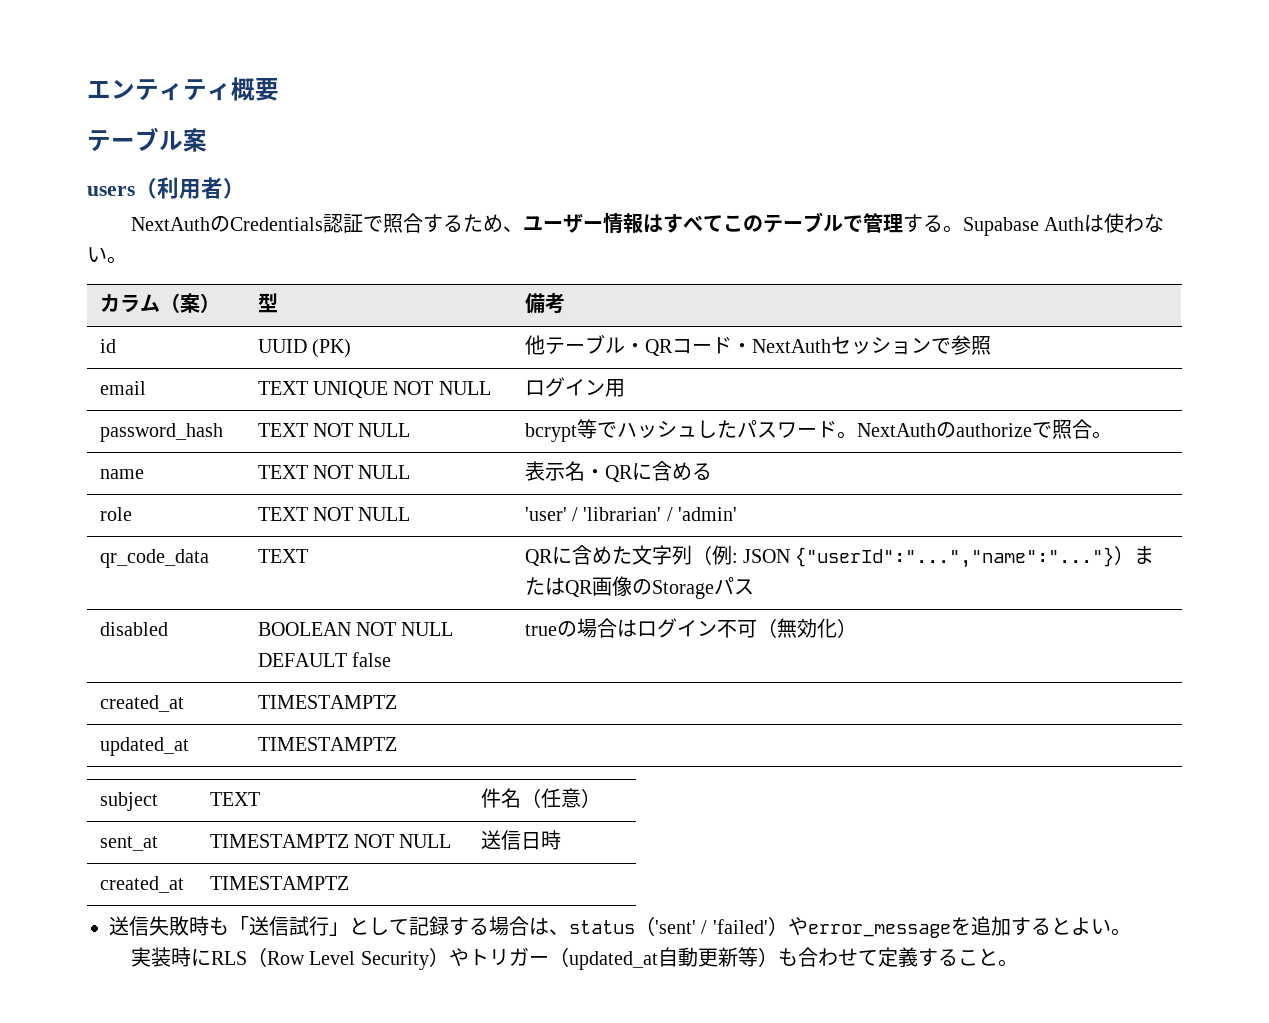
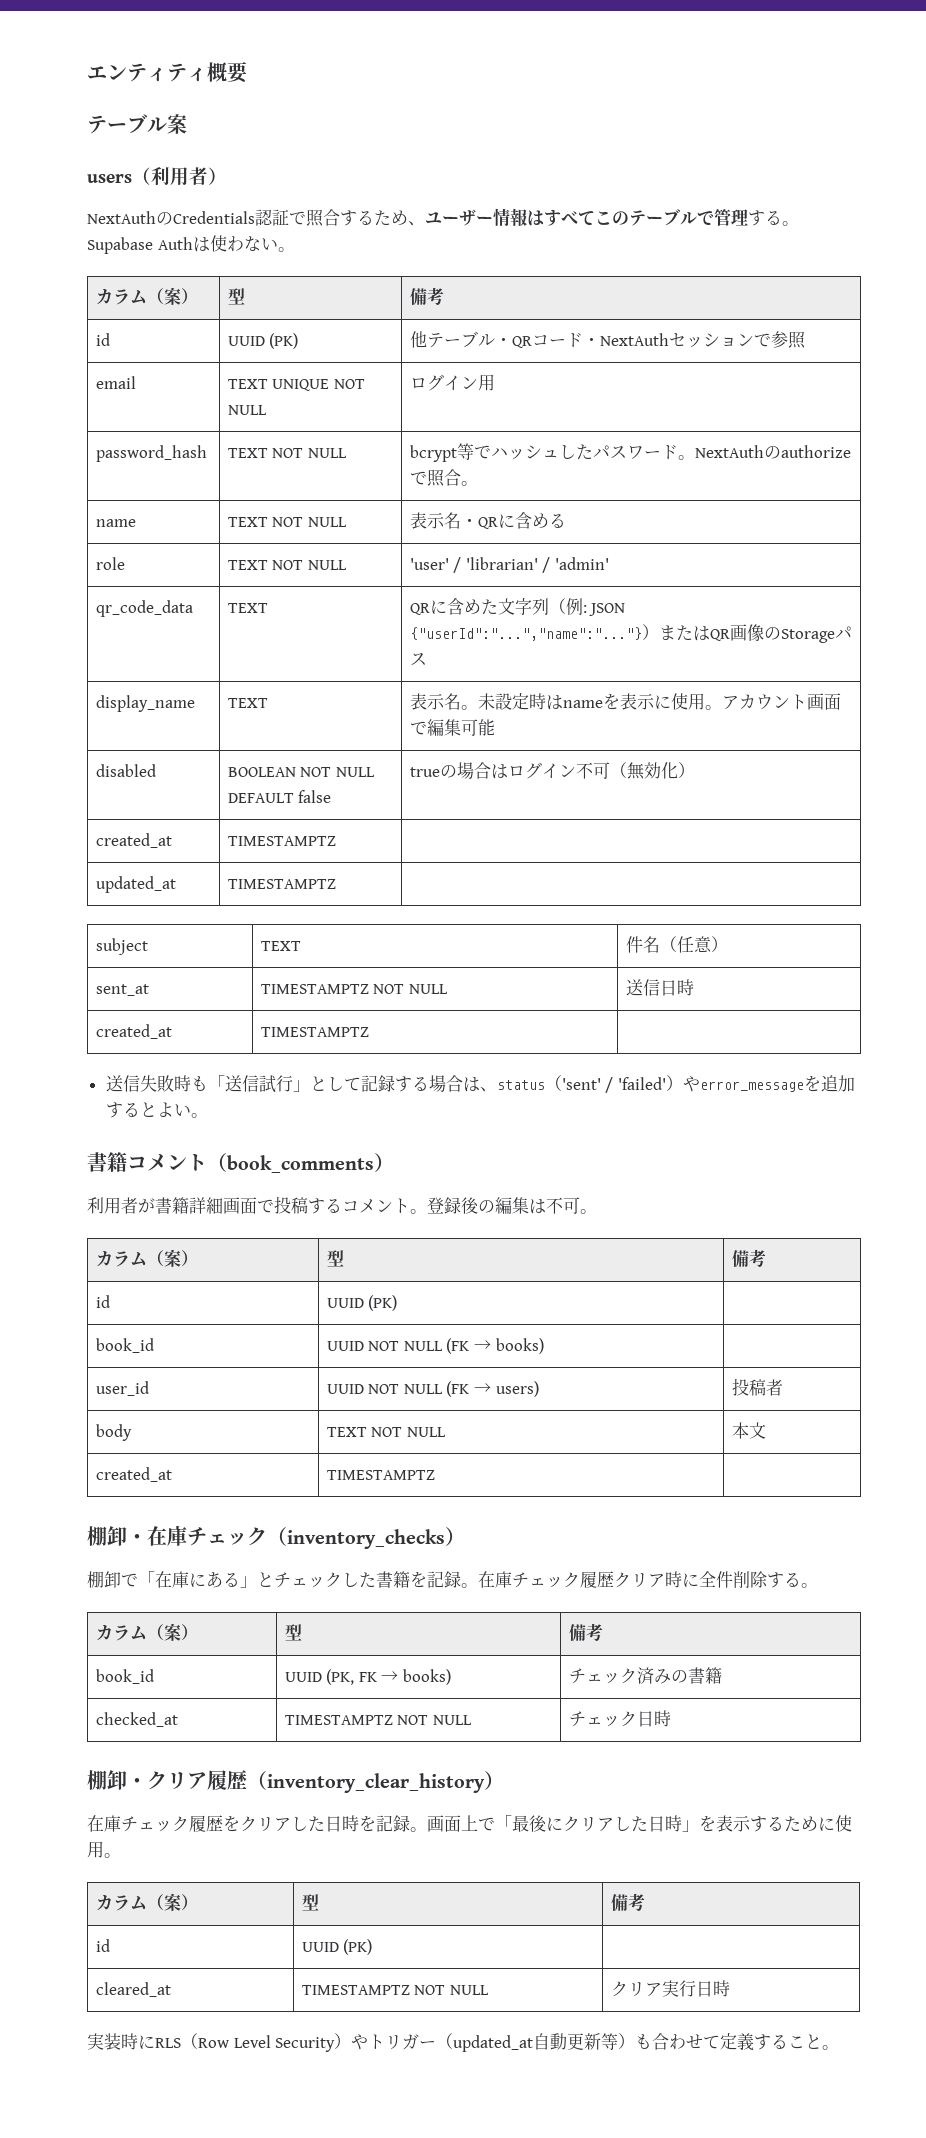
(754, 587) none -> [95,695,195,712] [227,698,268,708] [409,693,841,710] [409,719,495,736] // display_name | TEXT | 表示名。未設定時はnameを表示に使用。アカウント画面で編集可能
(1131, 932) none -> [87,1152,394,1173] [87,1196,597,1214] [95,1249,198,1267] [326,1250,344,1267] [731,1249,766,1267] [95,1295,110,1308] [326,1295,398,1311] [95,1338,154,1353] [326,1338,544,1354] [95,1381,149,1396] [326,1381,539,1397] [731,1378,783,1396] [95,1424,132,1441] [326,1427,446,1437] [731,1422,766,1439] [95,1467,172,1482] [326,1470,435,1480] [87,1525,465,1549] [87,1571,818,1588] [95,1623,198,1641] [284,1624,302,1641] [568,1623,603,1641] [95,1669,154,1684] [284,1669,452,1685] [568,1667,722,1684] [95,1712,178,1727] [284,1715,472,1725] [568,1710,671,1727] [87,1770,504,1793] [87,1815,852,1832] [87,1841,121,1858] [95,1893,198,1911] [301,1894,319,1911] [610,1893,645,1911] [95,1939,110,1952] [301,1939,373,1955] [95,1982,171,1997] [301,1985,489,1995] [610,1980,730,1997] // 書籍コメント（book_comments） // 利用者が書籍詳細画面で投稿するコメント。登録後の編集は不可。 // カラム（案） | 型 | 備考 // id | UUID (PK) | // book_id | UUID NOT NULL (FK → books) | // user_id | UUID NOT NULL (FK → users) | 投稿者 // body | TEXT NOT NULL | 本文 // created_at | TIMESTAMPTZ | // 棚卸・在庫チェック（inventory_checks） // 棚卸で「在庫にある」とチェックした書籍を記録。在庫チェック履歴クリア時に全件削除する。 // カラム（案） | 型 | 備考 // book_id | UUID (PK, FK → books) | チェック済みの書籍 // checked_at | TIMESTAMPTZ NOT NULL | チェック日時 // 棚卸・クリア履歴（inventory_clear_history） // 在庫チェック履歴をクリアした日時を記録。画面上で「最後にクリアした日時」を表示するために使用。 // カラム（案） | 型 | 備考 // id | UUID (PK) | // cleared_at | TIMESTAMPTZ NOT NULL | クリア実行日時

